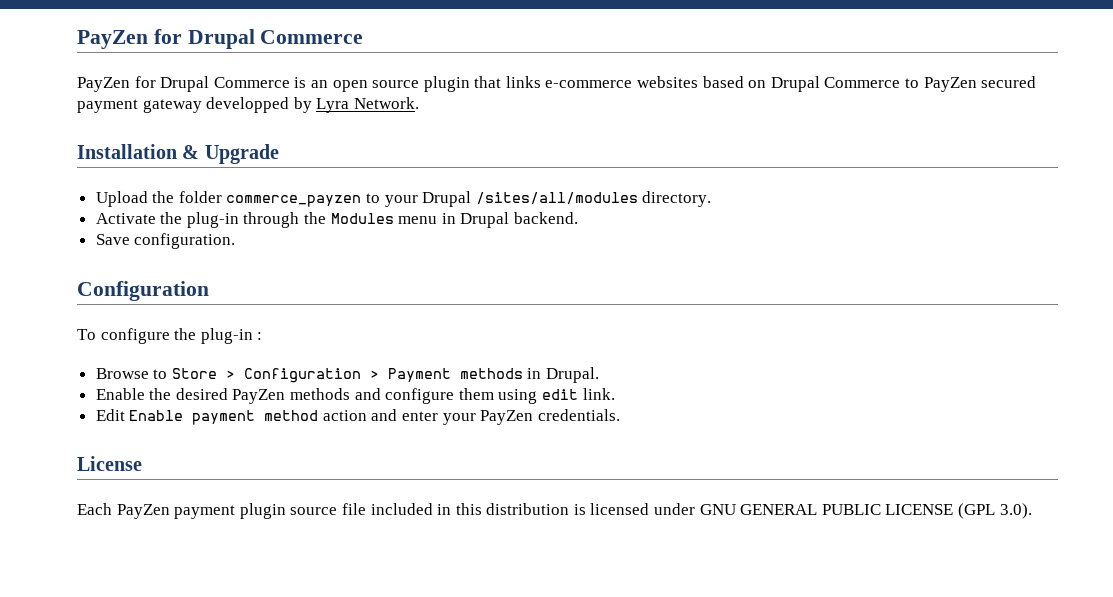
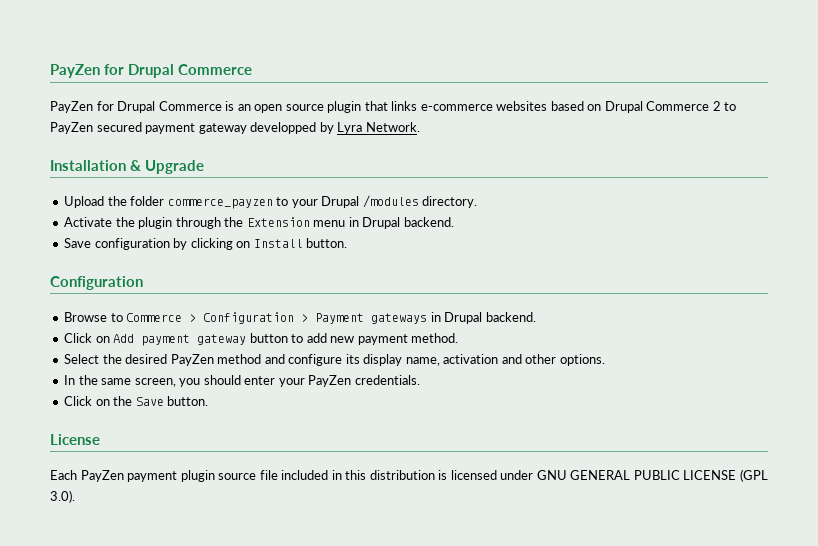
(901, 82) none -> [712,101,721,111] 2
[475,192,638,205] /sites/all/modules -> [362,195,419,208] /modules
[186,212,239,228] plug-in -> [138,217,173,229] plugin
[330,213,394,224] Modules -> [246,217,310,227] Extension
[134,233,236,249] [77,281,209,301] [77,328,263,344] configuration. // Configuration // To configure the plug-in : -> [94,238,348,250] [50,276,143,290] configuration by clicking on Install button. // Configuration
[171,368,217,379] Store -> [126,313,183,322] Commerce
[459,367,600,383] [95,388,145,400] methods in Drupal. // Enable -> [371,312,536,324] [64,333,459,346] [64,354,100,364] gateways in Drupal backend. // Click on Add payment gateway button to add new payment method. // Select
[290,388,351,400] methods -> [217,354,262,364] method
[458,388,615,404] [95,409,398,425] them using edit link. // Edit Enable payment method action and -> [345,354,605,366] [64,375,241,387] its display name, activation and other options. // In the same screen, you should
(620, 415) none -> [64,396,209,406] // Click on the Save button.

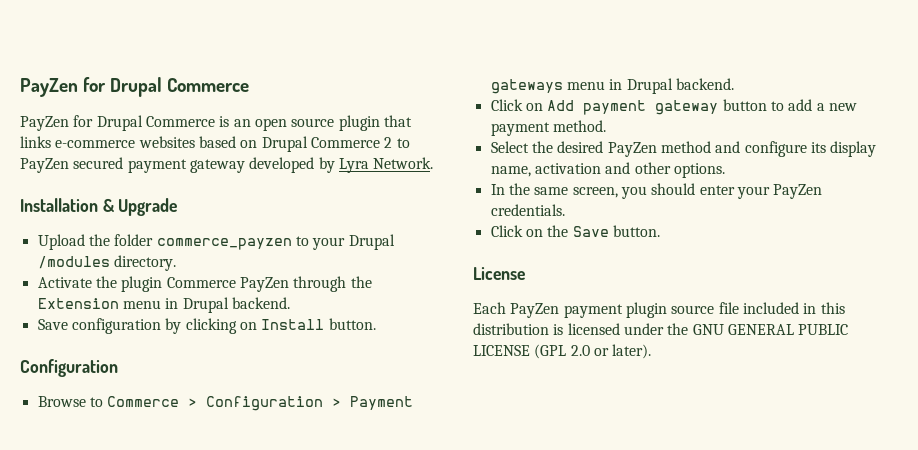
[250,122,317,134] developped -> [249,157,315,173] developed
(173, 223) none -> [166,277,289,292] Commerce PayZen
(428, 318) none -> [566,81,605,90] menu
(327, 338) none -> [816,103,825,111] a
(534, 475) none -> [667,323,689,335] the
[50,490,75,503] 3.0). -> [570,344,652,359] 2.0 or later).

